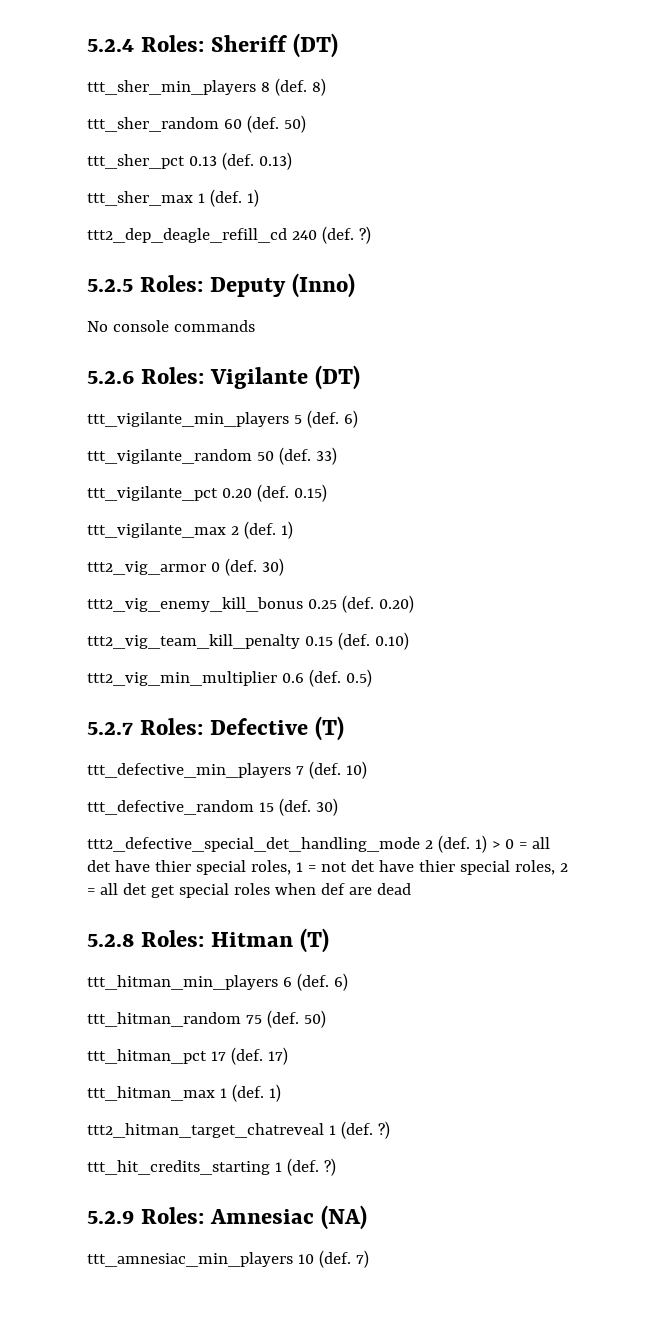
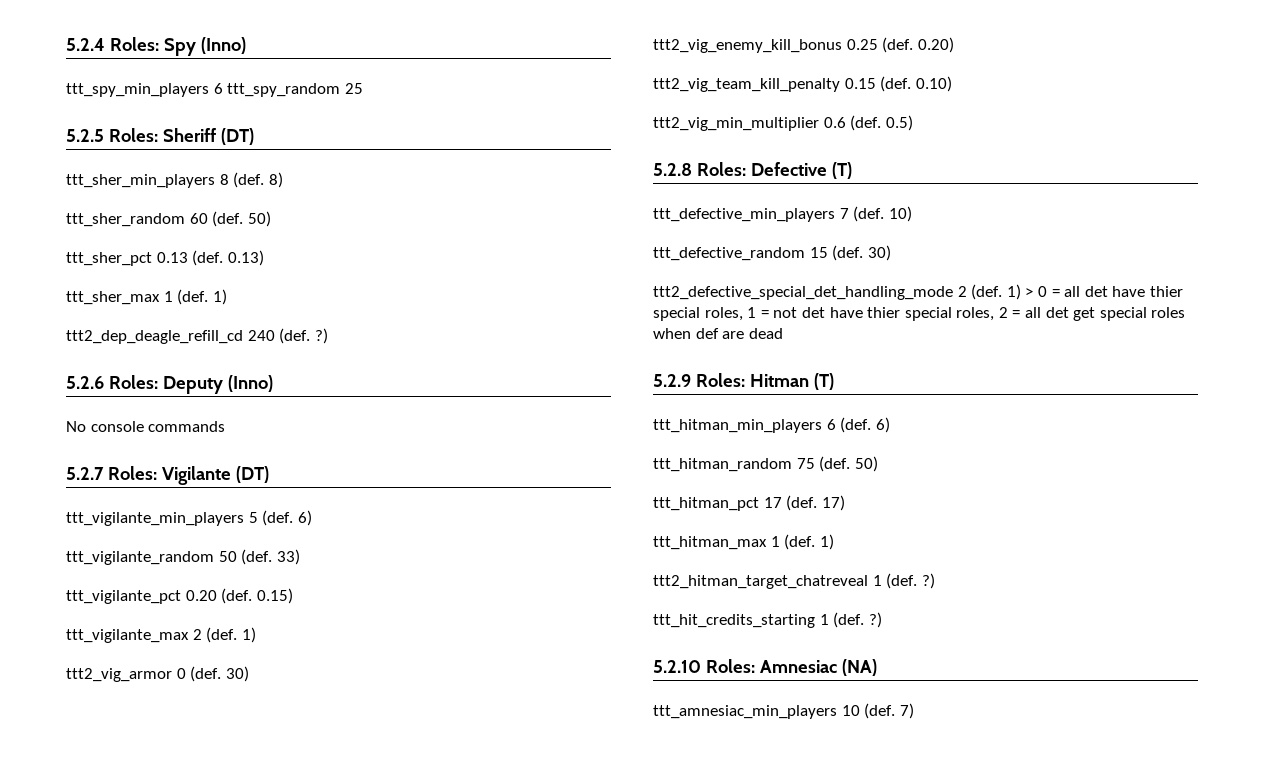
(205, 43) none -> [163,37,246,56] [66,83,363,97] [66,128,158,142] Spy (Inno) // ttt_spy_min_players 6 ttt_spy_random 25 // 5.2.5 Roles:
[87,279,133,292] 5.2.5 -> [66,376,104,389] 5.2.6
[87,370,134,384] 5.2.6 -> [66,467,104,480] 5.2.7
[87,722,133,735] 5.2.7 -> [653,163,692,176] 5.2.8
[87,933,134,947] 5.2.8 -> [653,374,691,387] 5.2.9
[87,1210,134,1224] 5.2.9 -> [653,660,701,673] 5.2.10

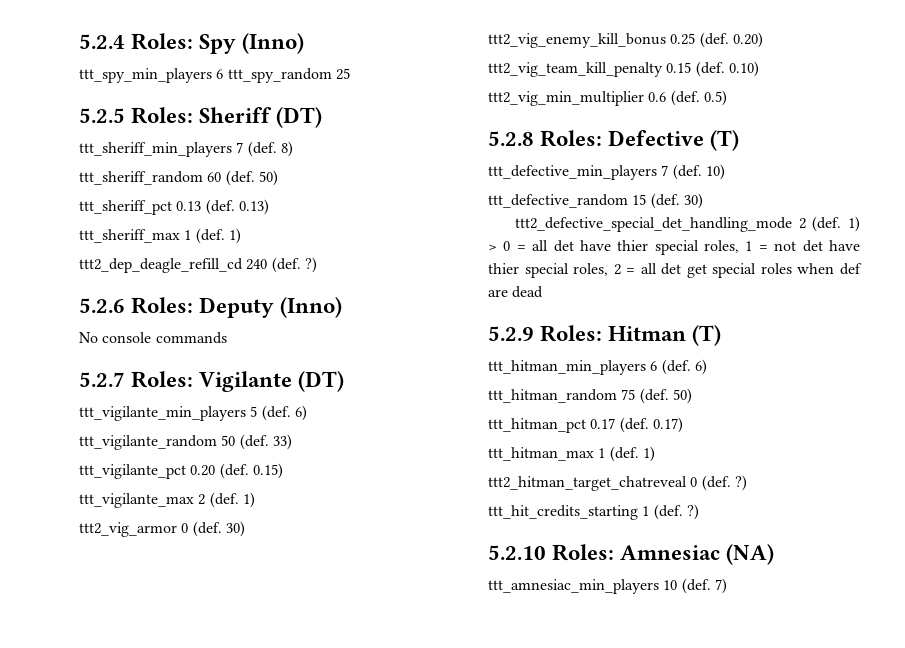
[66,174,229,188] ttt_sher_min_players 8 -> [79,142,244,157] ttt_sheriff_min_players 7
[66,213,185,227] ttt_sher_random -> [79,171,203,185] ttt_sheriff_random
[66,252,152,266] ttt_sher_pct -> [79,200,172,215] ttt_sheriff_pct
[66,291,160,305] ttt_sher_max -> [79,229,180,243] ttt_sheriff_max
[763,495,845,511] 17 (def. 17) -> [590,417,683,433] 0.17 (def. 0.17)
[872,575,882,586] 1 -> [690,477,698,487] 0

